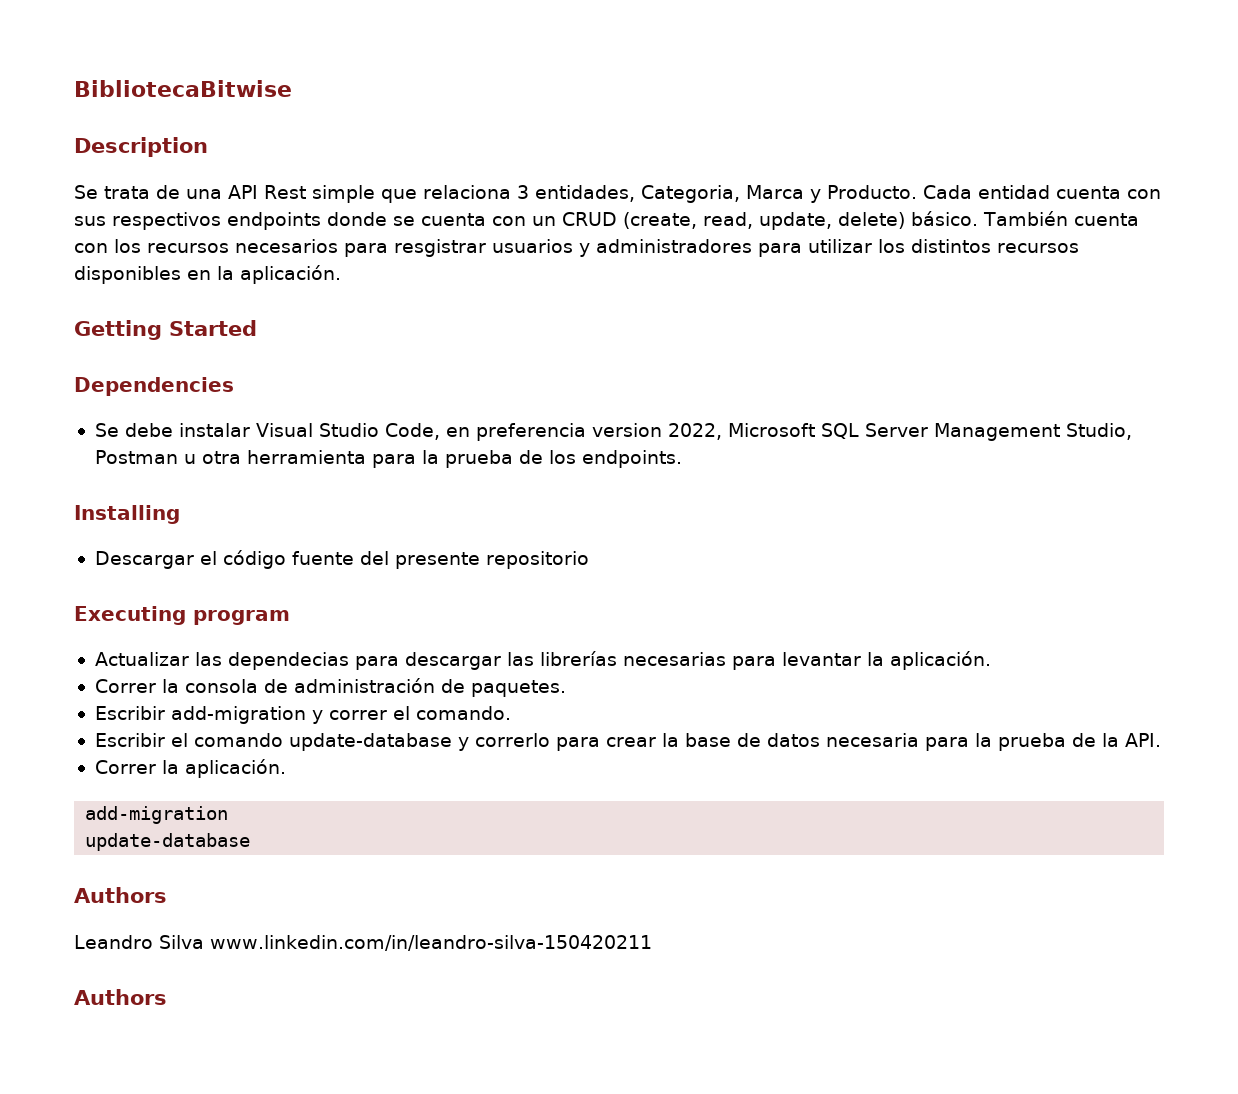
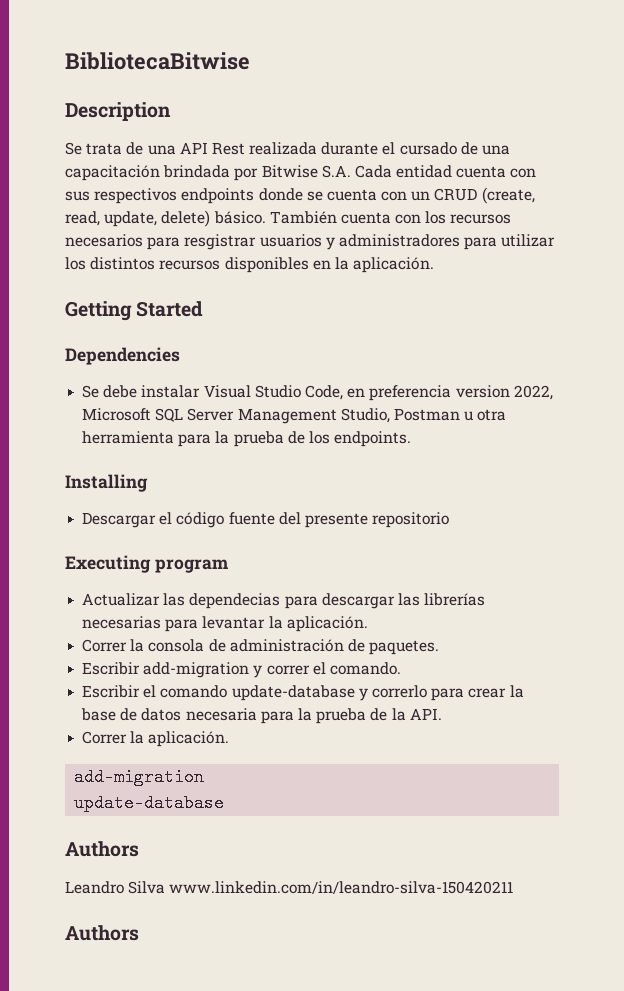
[311,185,917,203] simple que relaciona 3 entidades, Categoria, Marca y Producto. -> [249,142,511,155] [65,165,351,181] realizada durante el cursado de una capacitación brindada por Bitwise S.A.

